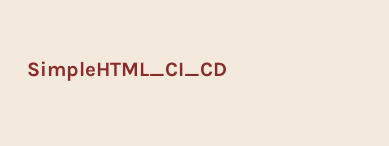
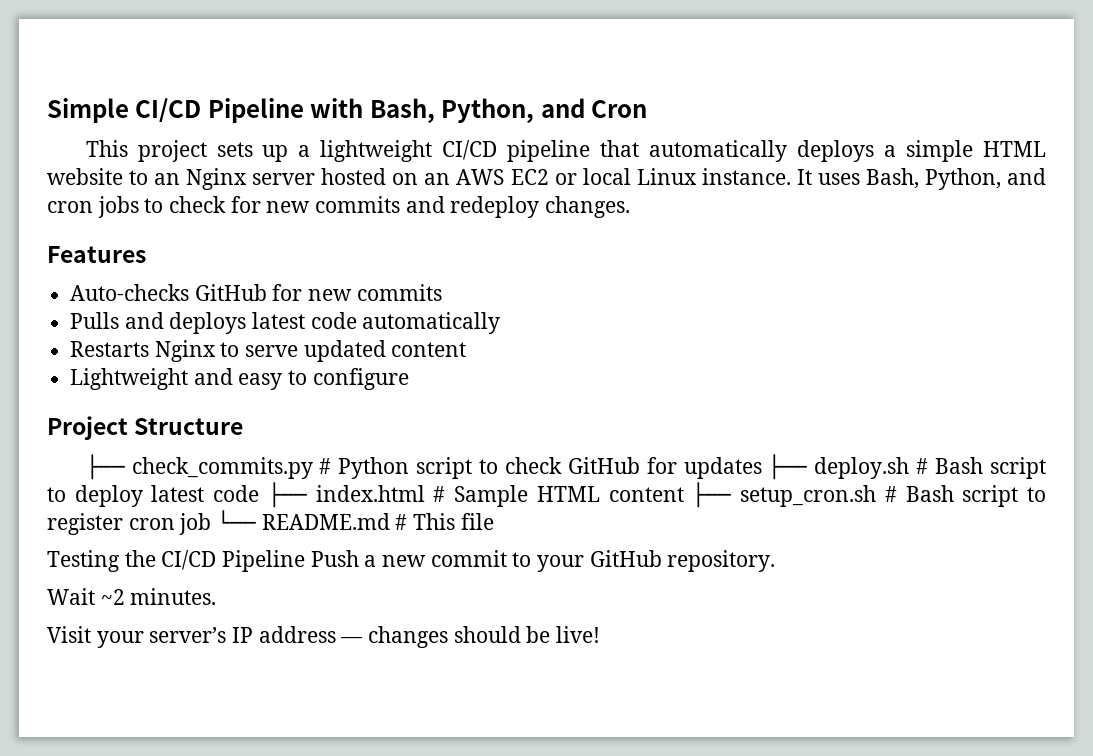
[27,61,227,81] SimpleHTML_CI_CD -> [47,98,648,123] [85,140,1047,162] [47,168,1046,190] [47,196,631,218] [47,246,146,263] [70,284,442,301] [70,312,501,334] [70,340,467,362] [70,368,409,390] [47,416,244,440] [85,454,1046,480] [47,482,1047,508] [47,510,494,535] [47,550,776,572] [47,588,217,605] [47,626,601,648] Simple CI/CD Pipeline with Bash, Python, and Cron // This project sets up a lightweight CI/CD pipeline that automatically deploys a simple HTML website to an Nginx server hosted on an AWS EC2 or local Linux instance. It uses Bash, Python, and cron jobs to check for new commits and redeploy changes. // Features // Auto-checks GitHub for new commits // Pulls and deploys latest code automatically // Restarts Nginx to serve updated content // Lightweight and easy to configure // Project Structure // ├── check_commits.py # Python script to check GitHub for updates ├── deploy.sh # Bash script to deploy latest code ├── index.html # Sample HTML content ├── setup_cron.sh # Bash script to register cron job └── README.md # This file // Testing the CI/CD Pipeline Push a new commit to your GitHub repository. // Wait ~2 minutes. // Visit your server’s IP address — changes should be live!

